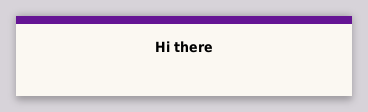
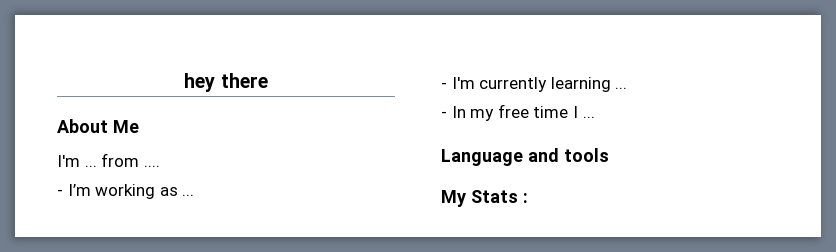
[155,41,170,52] Hi -> [184,73,216,92] hey
(213, 47) none -> [57,119,139,133] [57,153,160,167] [57,184,195,199] [441,77,628,92] [441,104,595,121] [441,148,609,166] [441,190,528,207] // About Me // I'm ... from .... // - I’m working as ... // - I'm currently learning ... // - In my free time I ... // Language and tools // My Stats :

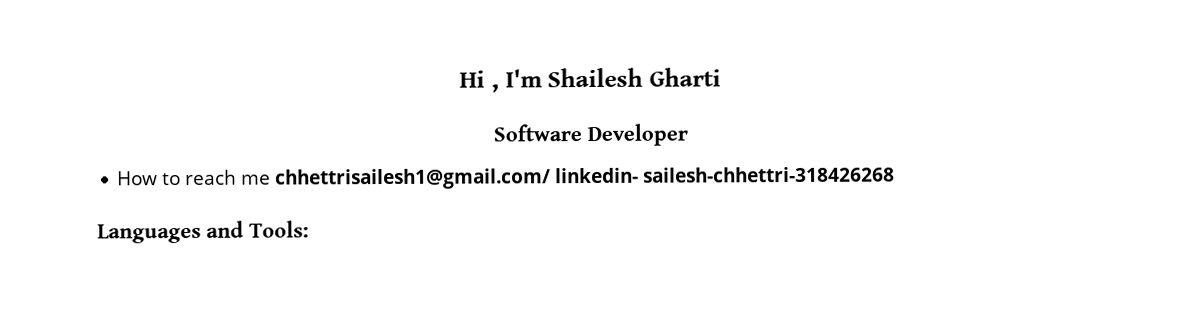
[184,73,268,92] [57,119,139,133] [57,153,160,167] [57,184,195,199] [441,77,628,92] [441,104,595,121] [441,148,609,166] [441,190,528,207] hey there // About Me // I'm ... from .... // - I’m working as ... // - I'm currently learning ... // - In my free time I ... // Language and tools // My Stats : -> [459,67,721,93] [492,123,688,147] [117,166,896,190] [97,220,309,244] Hi , I'm Shailesh Gharti // Software Developer // How to reach me chhettrisailesh1@gmail.com/ linkedin- sailesh-chhettri-318426268 // Languages and Tools:

